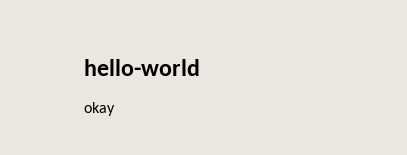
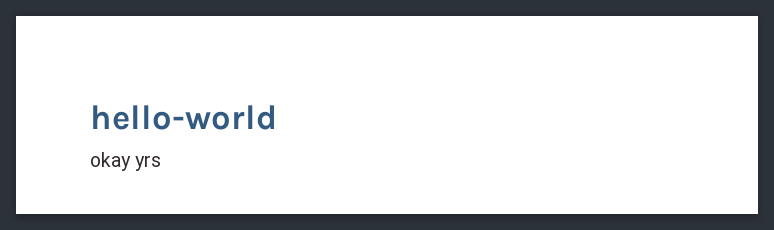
(115, 109) none -> [135,155,162,171] yrs

